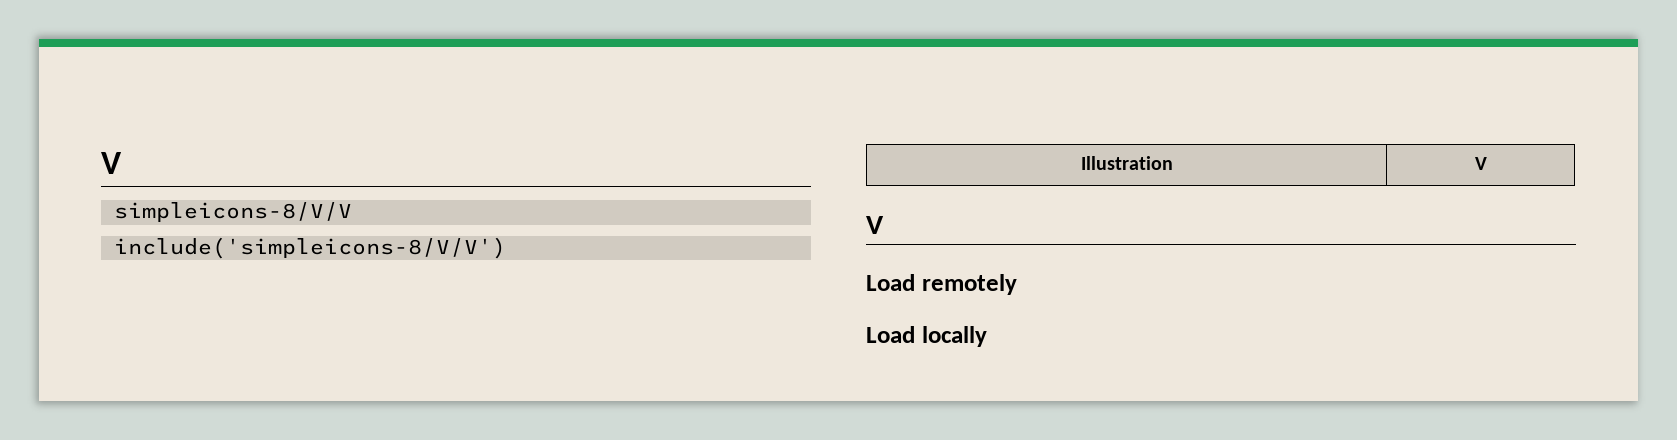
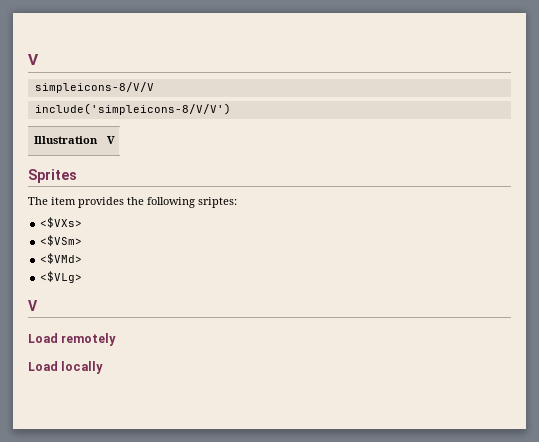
(1487, 163) none -> [28,169,77,183] [28,197,237,208] [40,217,83,228] [40,235,83,246] [40,253,83,264] [40,271,83,283] // Sprites // The item provides the following sriptes: // <$VXs> // <$VSm> // <$VMd> // <$VLg>

